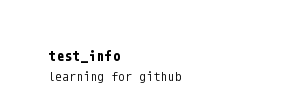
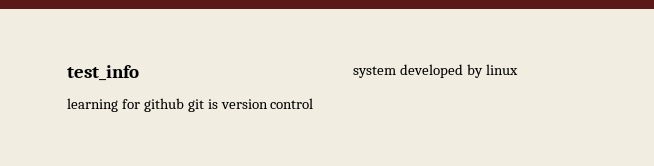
(181, 77) none -> [187,98,314,112] [353,64,518,78] git is version control system developed by linux

